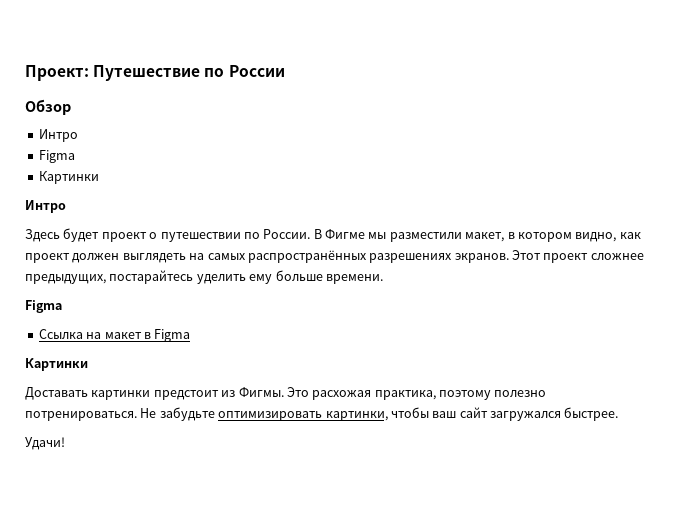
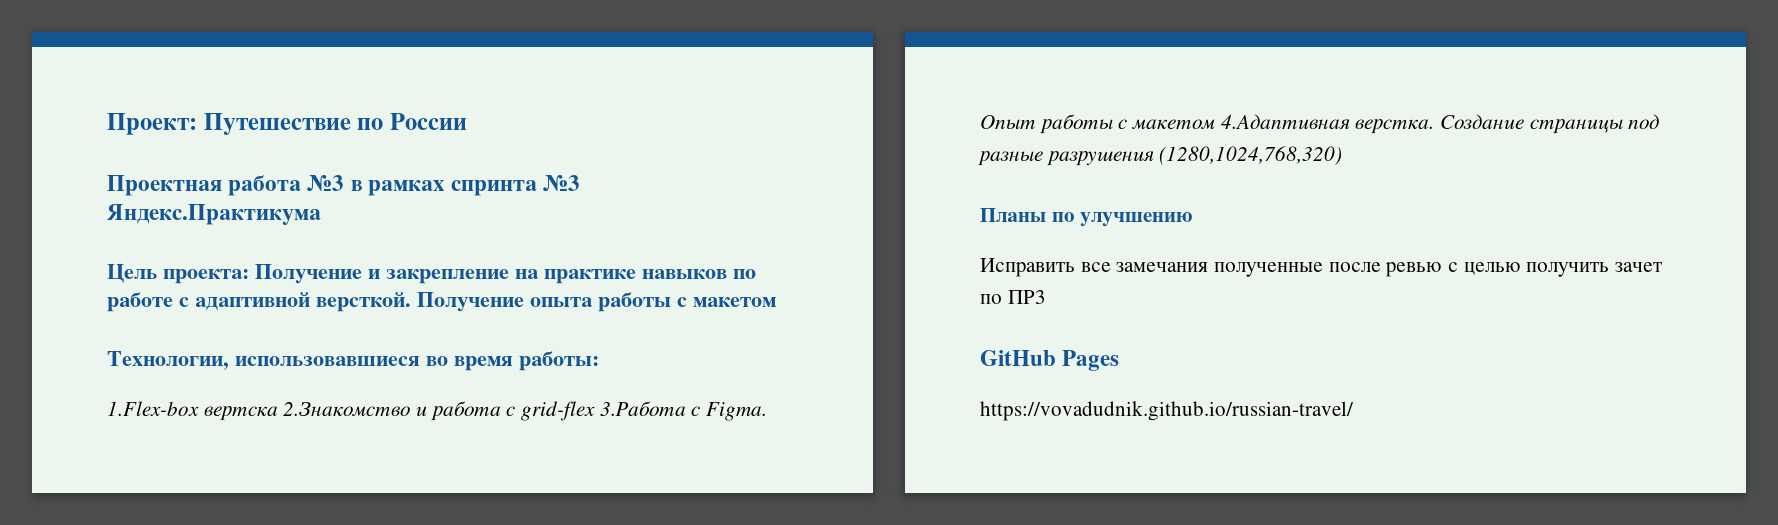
[25,99,71,115] [38,129,78,142] [38,150,75,163] [38,171,99,184] [25,200,66,213] [25,228,641,242] [25,250,644,263] [25,270,383,284] [25,300,62,313] [38,329,191,342] [25,358,88,371] [25,387,547,400] [25,407,619,421] [25,437,65,450] Обзор // Интро // Figma // Картинки // Интро // Здесь будет проект о путешествии по России. В Фигме мы разместили макет, в котором видно, как проект должен выглядеть на самых распространённых разрешениях экранов. Этот проект сложнее предыдущих, постарайтесь уделить ему больше времени. // Figma // Ссылка на макет в Figma // Картинки // Доставать картинки предстоит из Фигмы. Это расхожая практика, поэтому полезно потренироваться. Не забудьте оптимизировать картинки, чтобы ваш сайт загружался быстрее. // Удачи! -> [107,175,581,196] [107,204,321,225] [107,264,756,284] [107,292,777,312] [107,351,599,371] [107,401,768,421] [980,114,1660,134] [978,146,1343,166] [980,208,1193,227] [980,258,1663,277] [980,290,1046,304] [980,350,1120,371] [980,401,1354,421] Проектная работа №3 в рамках спринта №3 Яндекс.Практикума // Цель проекта: Получение и закрепление на практике навыков по работе с адаптивной версткой. Получение опыта работы с макетом // Технологии, использовавшиеся во время работы: // 1.Flex-box вертска 2.Знакомство и работа с grid-flex 3.Работа с Figma. Опыт работы с макетом 4.Адаптивная верстка. Создание страницы под разные разрушения (1280,1024,768,320) // Планы по улучшению // Исправить все замечания полученные после ревью с целью получить зачет по ПР3 // GitHub Pages // https://vovadudnik.github.io/russian-travel/

